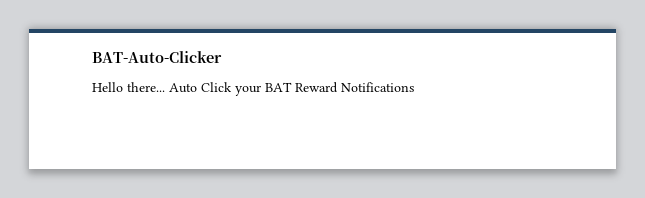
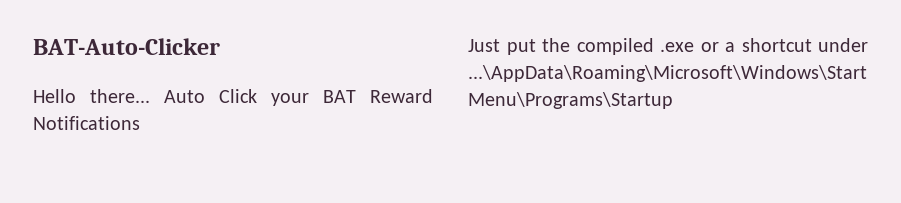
(414, 87) none -> [468,38,868,55] [468,65,867,82] [468,92,673,109] // Just put the compiled .exe or a shortcut under ...\AppData\Roaming\Microsoft\Windows\Start Menu\Programs\Startup

